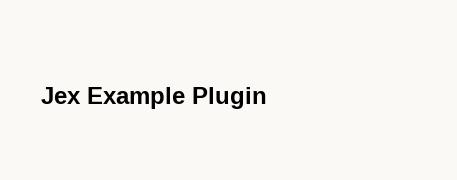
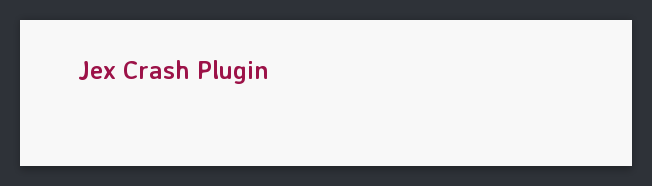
[87,87,185,109] Example -> [123,60,190,79] Crash

